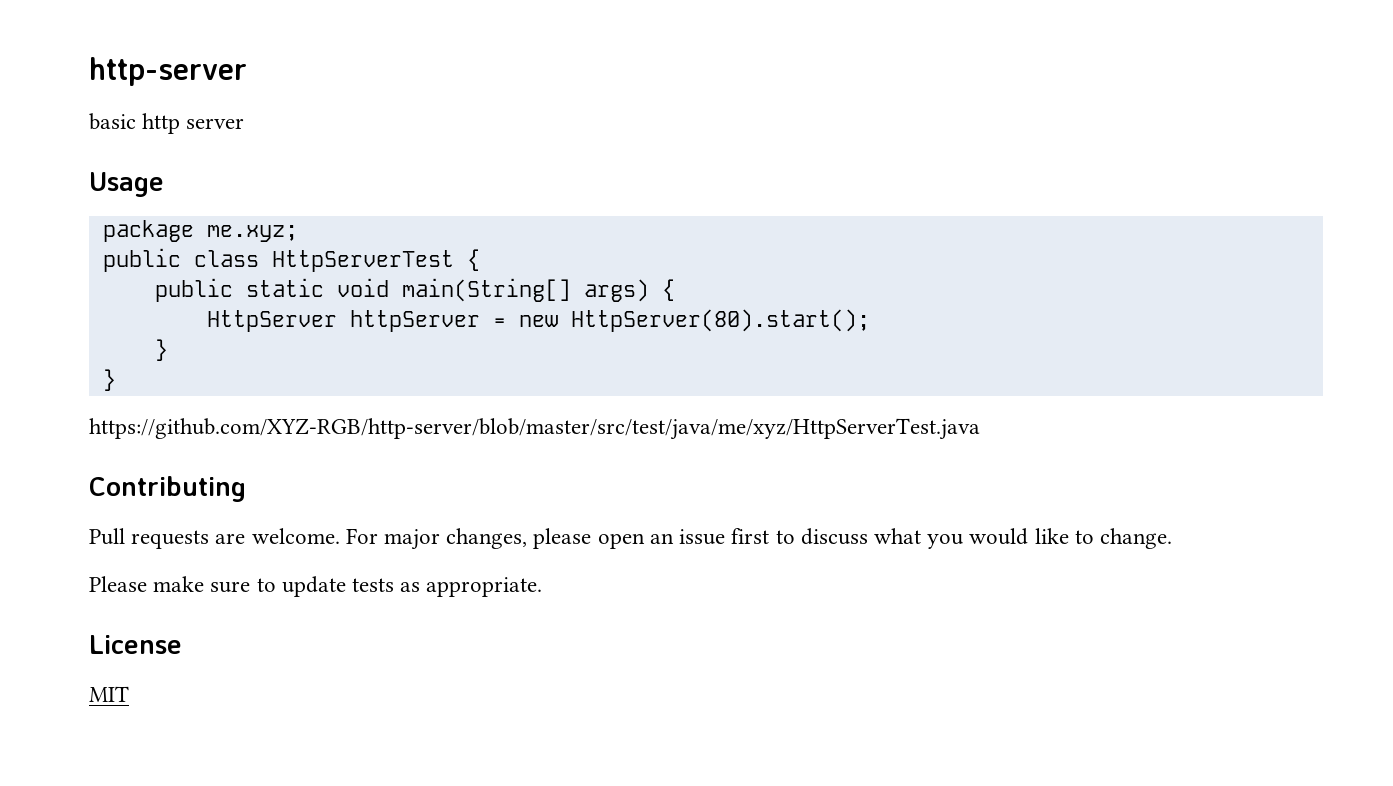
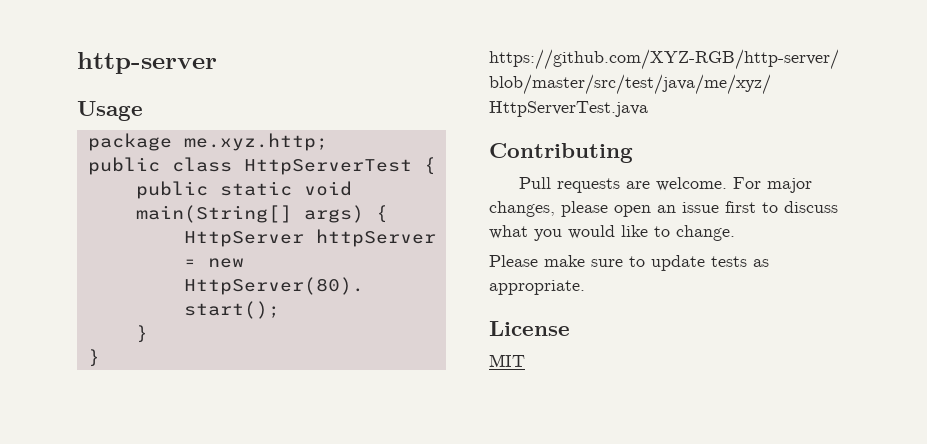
[89,113,245,134] // basic http server -> (217, 63) none
[206,225,298,242] me.xyz; -> [183,133,328,151] me.xyz.http;

